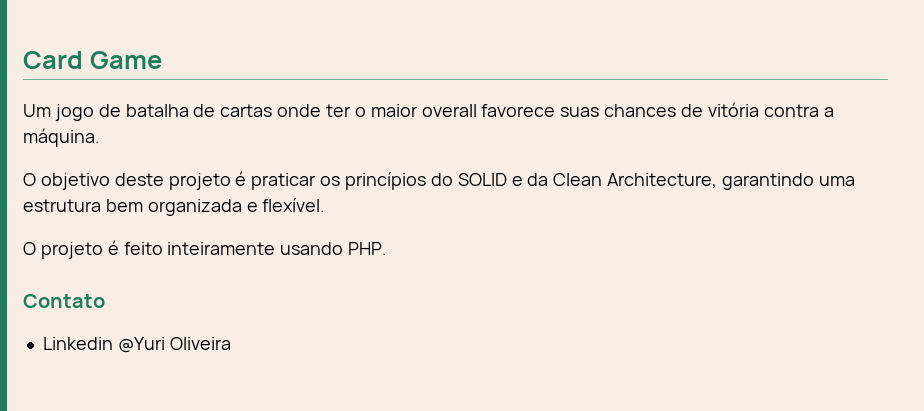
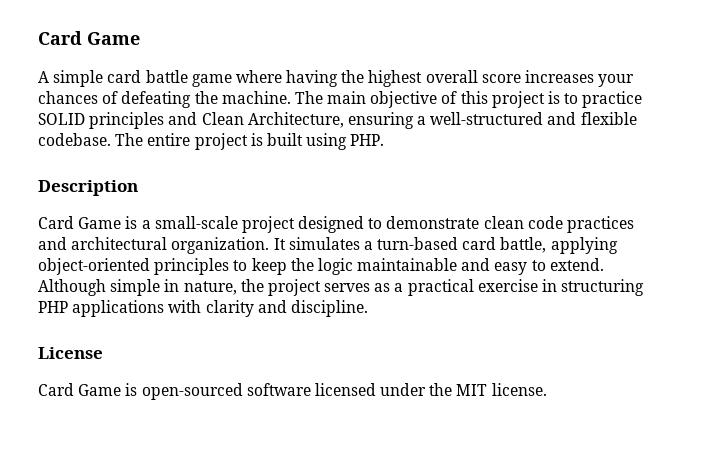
[23,102,834,121] [23,128,100,147] [23,171,855,190] [23,198,326,216] [23,240,388,259] [23,294,105,308] [42,337,231,353] Um jogo de batalha de cartas onde ter o maior overall favorece suas chances de vitória contra a máquina. // O objetivo deste projeto é praticar os princípios do SOLID e da Clean Architecture, garantindo uma estrutura bem organizada e flexível. // O projeto é feito inteiramente usando PHP. // Contato // Linkedin @Yuri Oliveira -> [38,70,635,87] [38,91,643,108] [38,112,637,129] [38,133,385,150] [38,180,138,196] [38,216,635,233] [38,237,618,254] [38,258,604,275] [38,279,645,296] [38,300,368,317] [38,347,103,359] [38,383,547,400] A simple card battle game where having the highest overall score increases your chances of defeating the machine. The main objective of this project is to practice SOLID principles and Clean Architecture, ensuring a well-structured and flexible codebase. The entire project is built using PHP. // Description // Card Game is a small-scale project designed to demonstrate clean code practices and architectural organization. It simulates a turn-based card battle, applying object-oriented principles to keep the logic maintainable and easy to extend. Although simple in nature, the project serves as a practical exercise in structuring PHP applications with clarity and discipline. // License // Card Game is open-sourced software licensed under the MIT license.

